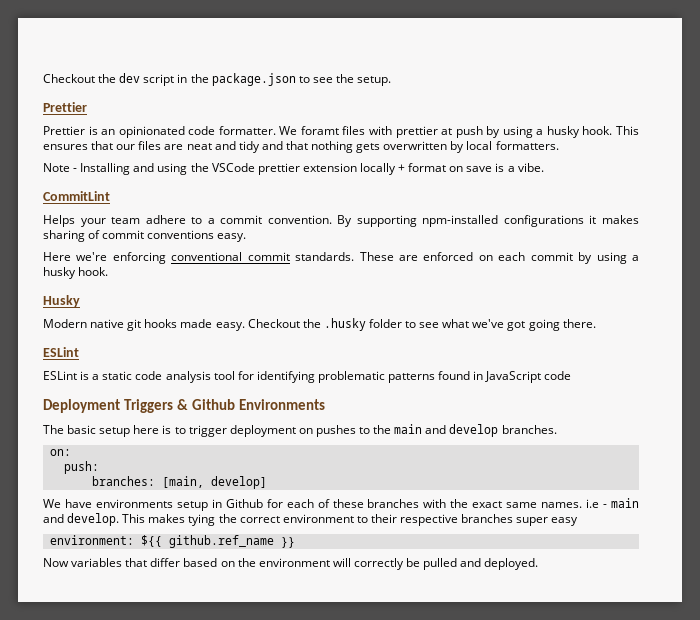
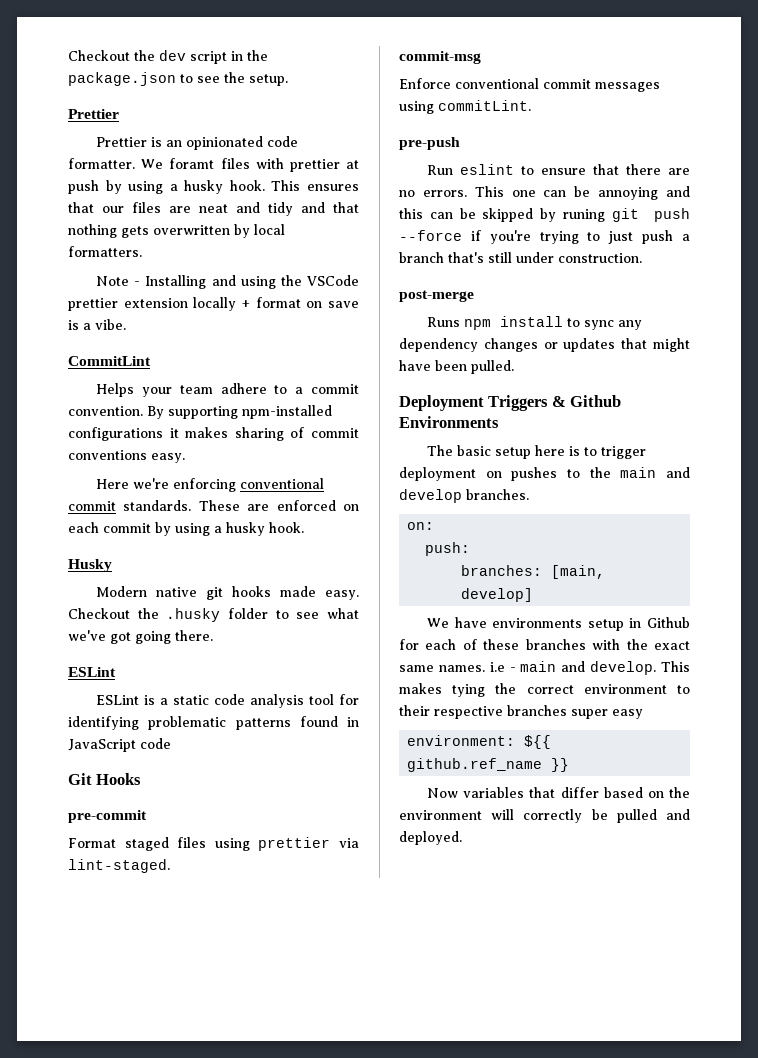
(572, 375) none -> [68,773,142,785] [68,810,147,823] [68,837,359,851] [68,859,170,873] [399,51,481,64] [399,78,660,92] [399,100,531,114] [399,137,460,150] [427,164,690,175] [399,186,690,200] [399,208,690,222] [399,230,690,244] [399,252,642,263] [399,290,474,302] [427,316,643,330] [399,338,690,352] [399,360,514,374] // Git Hooks // pre-commit // Format staged files using prettier via lint-staged. // commit-msg // Enforce conventional commit messages using commitLint. // pre-push // Run eslint to ensure that there are no errors. This one can be annoying and this can be skipped by runing git push --force if you're trying to just push a branch that's still under construction. // post-merge // Runs npm install to sync any dependency changes or updates that might have been pulled.

